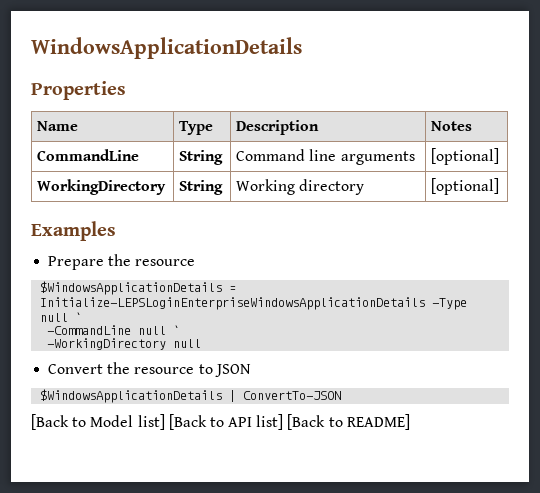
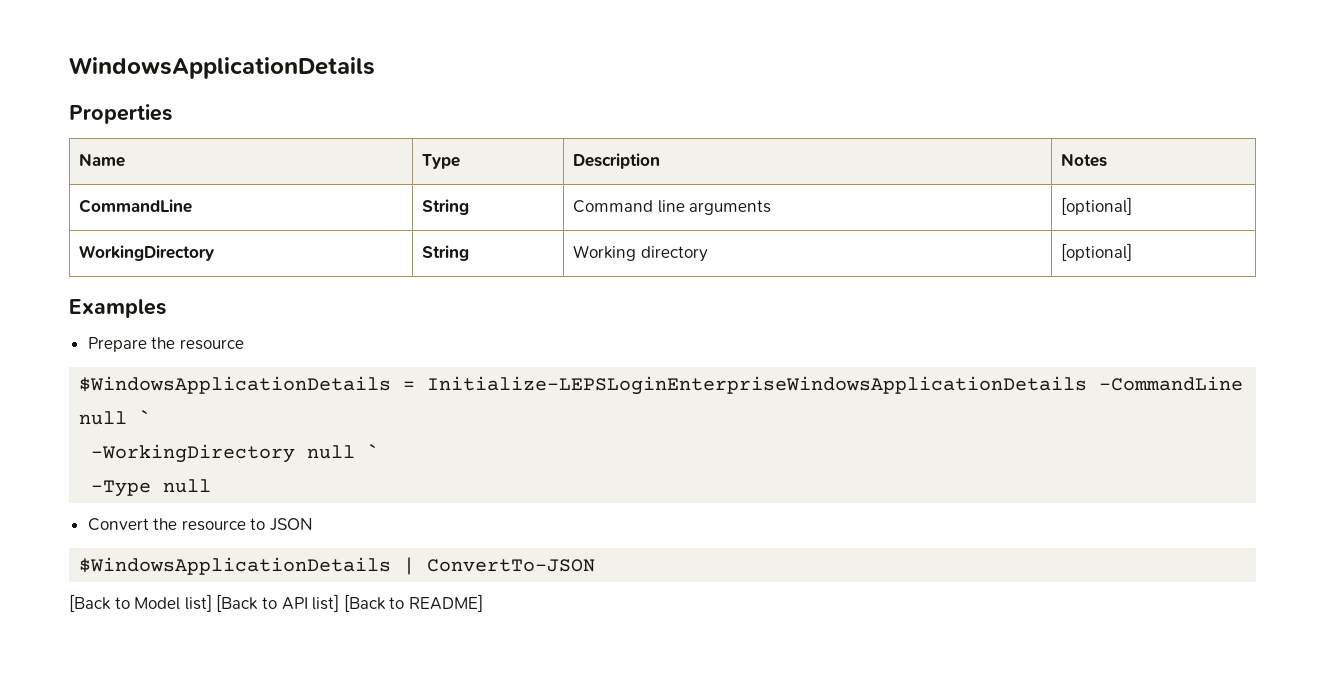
[432,298,468,310] [40,312,83,322] -Type null ` // -> (1088, 385) none
(202, 343) none -> [367,444,380,458] [91,479,212,497] ` // -Type null

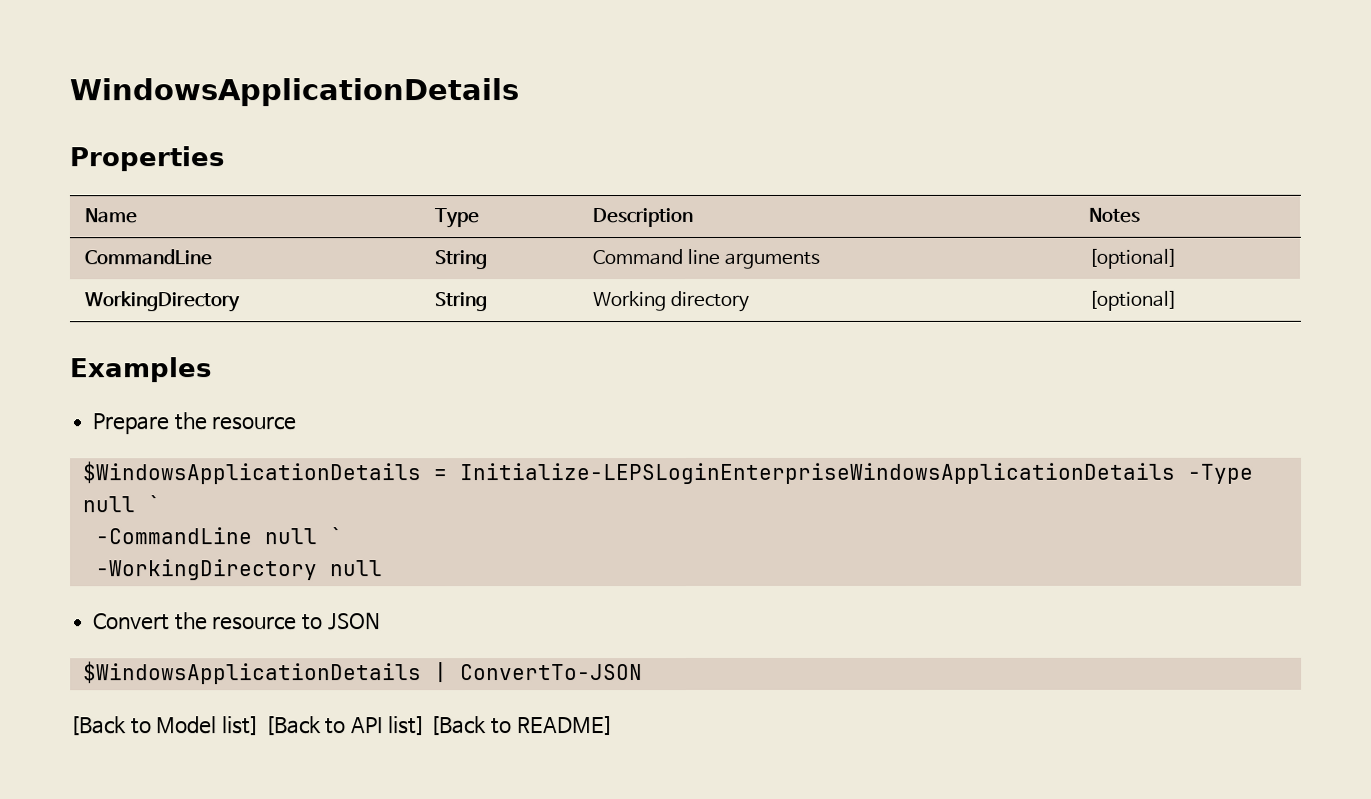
(1088, 385) none -> [1187,463,1254,484] [82,495,162,513] -Type null ` //
[367,444,380,458] [91,479,212,497] ` // -Type null -> (383, 568) none

